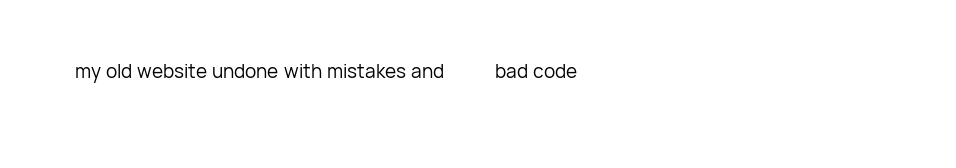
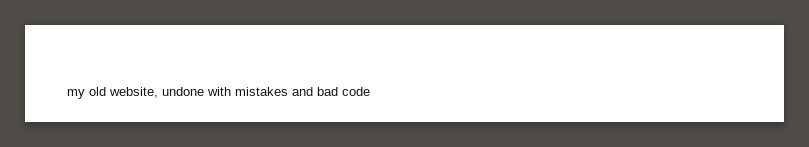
[137,64,208,78] website -> [109,87,158,98] website,

